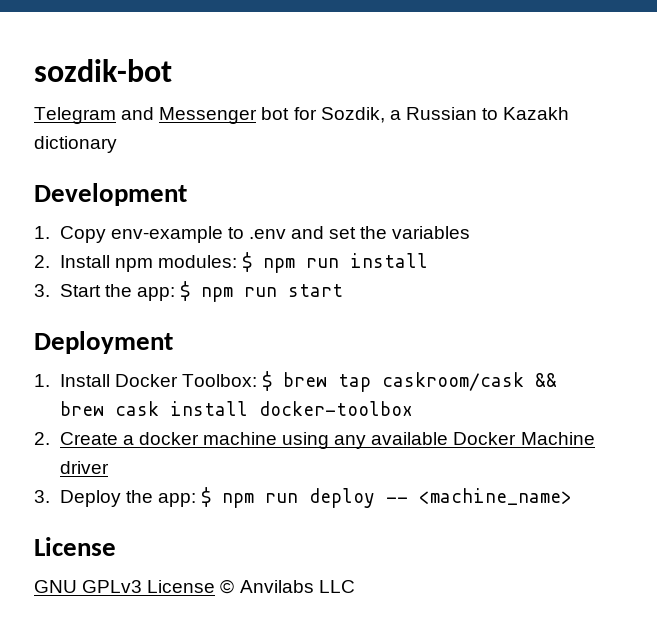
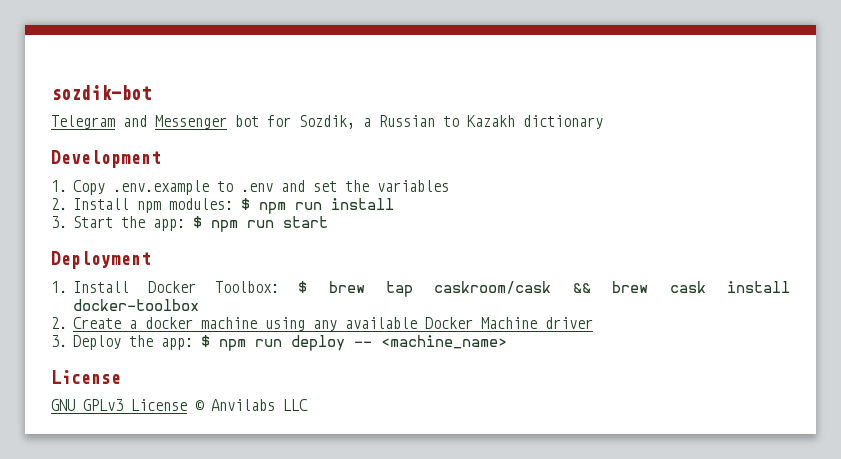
[110,226,223,243] env-example -> [113,180,210,195] .env.example

